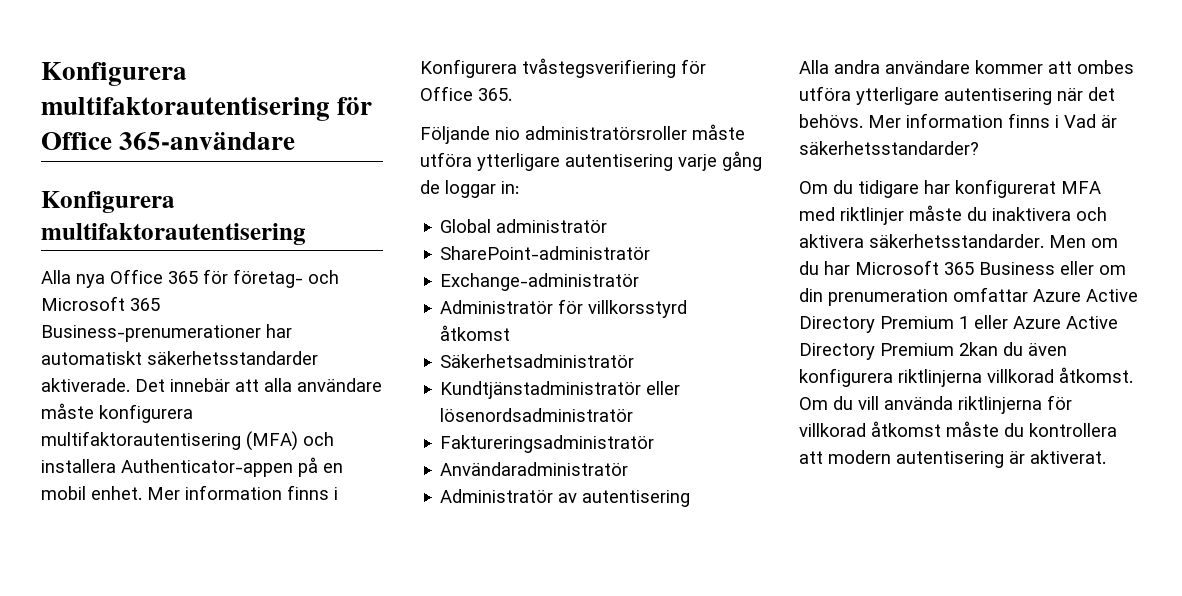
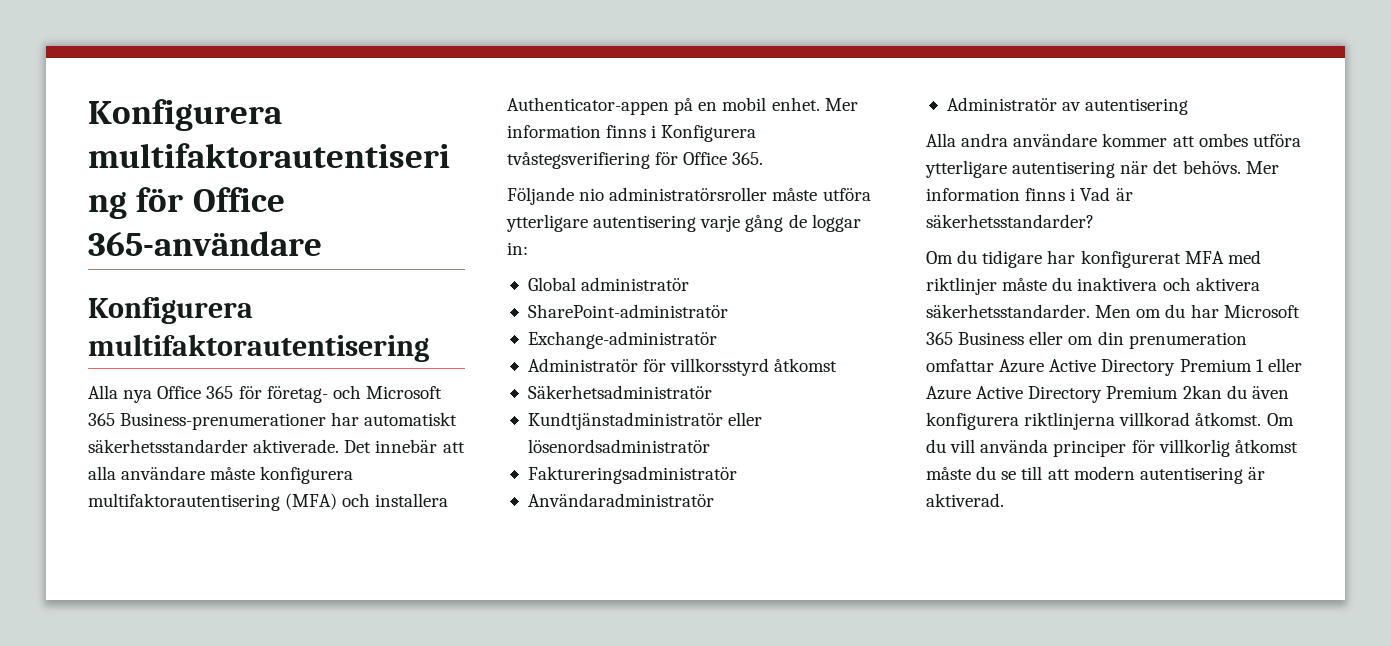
[958,395,1072,414] [799,423,866,437] riktlinjerna för villkorad -> [1053,439,1230,457] principer för villkorlig
[1029,423,1117,437] kontrollera -> [1001,466,1043,480] se till
[1030,450,1106,464] aktiverat. -> [926,493,1004,507] aktiverad.

